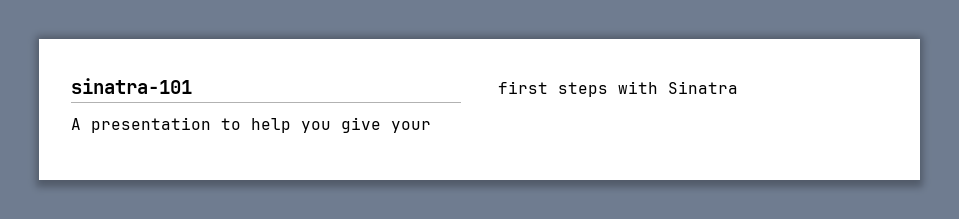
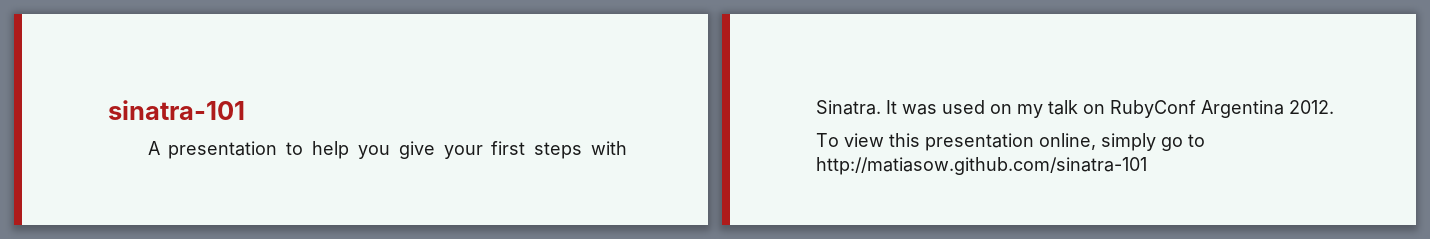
[668,81,738,94] Sinatra -> [816,100,1334,118] [816,133,1205,151] [816,157,1147,175] Sinatra. It was used on my talk on RubyConf Argentina 2012. // To view this presentation online, simply go to http://matiasow.github.com/sinatra-101

